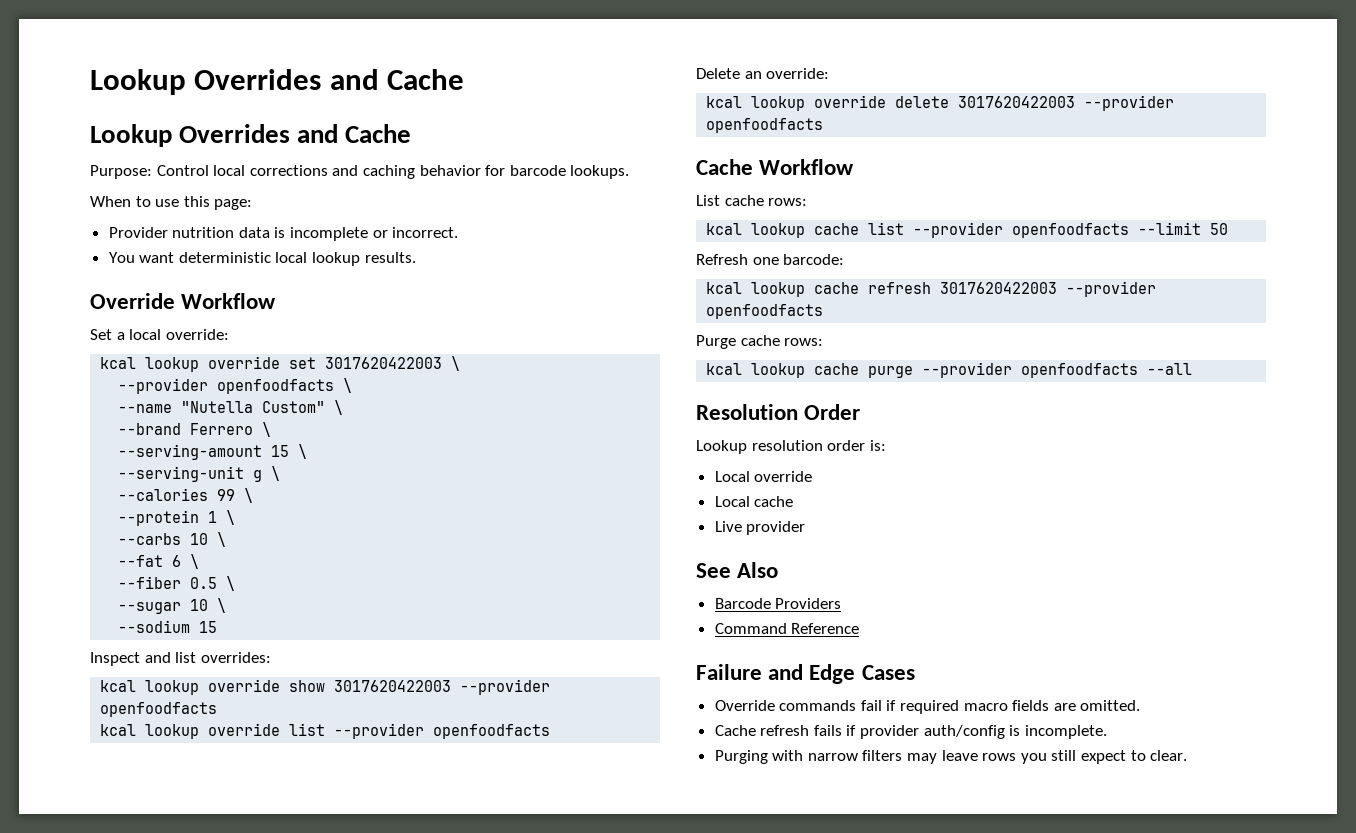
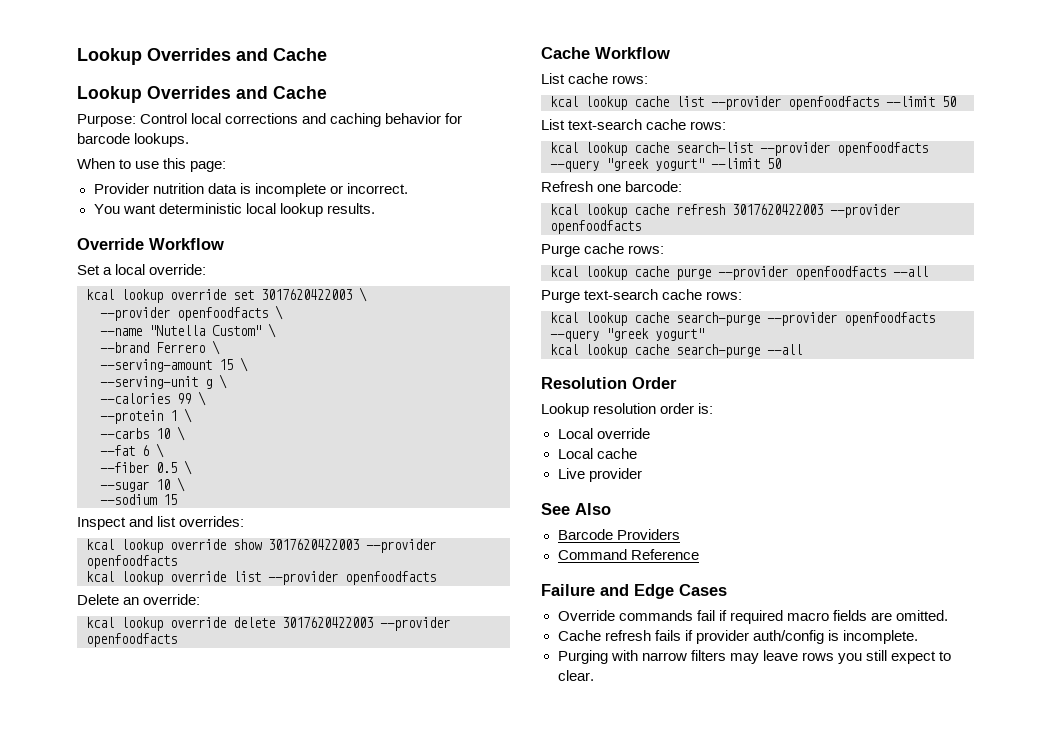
(1229, 229) none -> [541,119,727,130] [550,142,928,156] [550,158,781,172] // List text-search cache rows: // kcal lookup cache search-list --provider openfoodfacts --query "greek yogurt" --limit 50
(1193, 369) none -> [541,289,743,303] [550,312,935,326] [550,328,704,342] [550,344,802,358] // Purge text-search cache rows: // kcal lookup cache search-purge --provider openfoodfacts --query "greek yogurt" // kcal lookup cache search-purge --all

